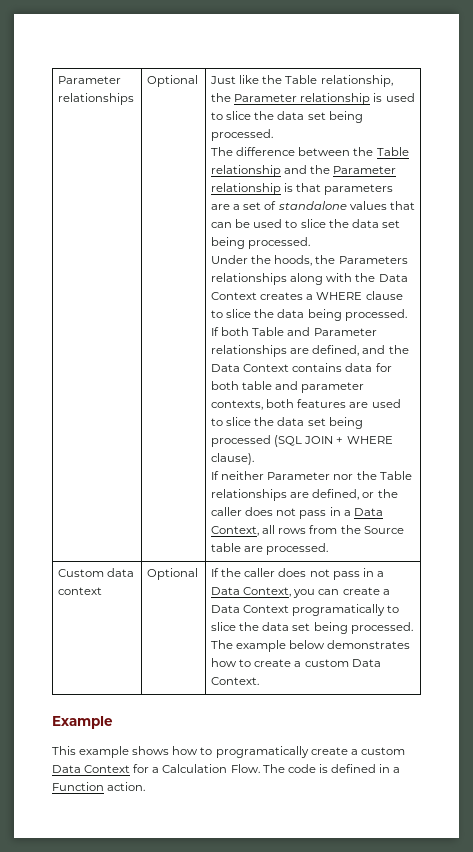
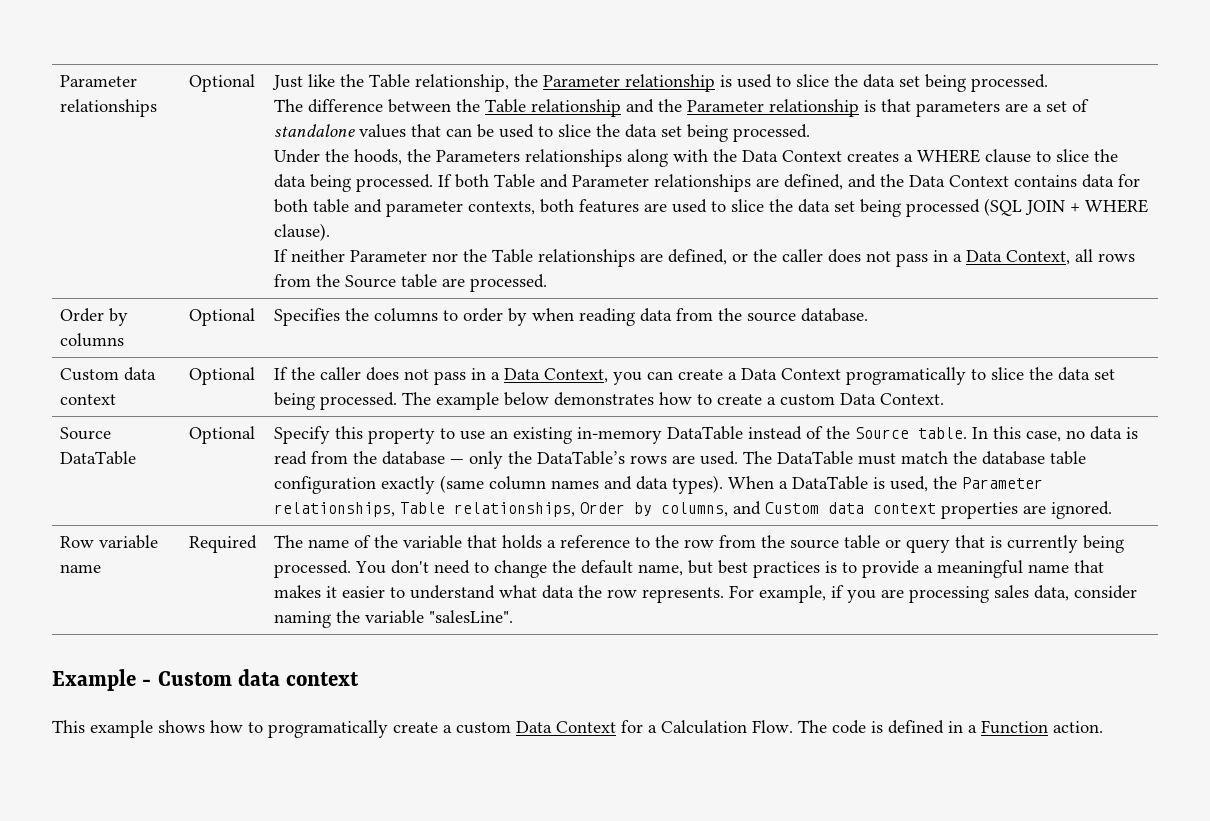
(329, 549) none -> [60,308,129,326] [60,333,125,347] [189,308,256,326] [274,308,869,326] // Order by columns | Optional | Specifies the columns to order by when reading data from the source database.
[52,716,113,729] // Example -> [60,427,112,440] [60,451,137,465] [189,426,256,444] [274,426,1139,444] [274,451,1087,469] [274,475,1044,494] [274,501,1113,519] [60,535,159,549] [60,564,102,573] [189,535,258,553] [274,535,1125,553] [274,560,1105,578] [274,585,1138,603] [274,610,514,628] [52,669,360,691] // Source DataTable | Optional | Specify this property to use an existing in-memory DataTable instead of the Source table. In this case, no data is read from the database — only the DataTable’s rows are used. The DataTable must match the database table configuration exactly (same column names and data types). When a DataTable is used, the Parameter relationships, Table relationships, Order by columns, and Custom data context properties are ignored. // Row variable name | Required | The name of the variable that holds a reference to the row from the source table or query that is currently being processed. You don't need to change the default name, but best practices is to provide a meaningful name that makes it easier to understand what data the row represents. For example, if you are processing sales data, consider naming the variable "salesLine". // Example - Custom data context

